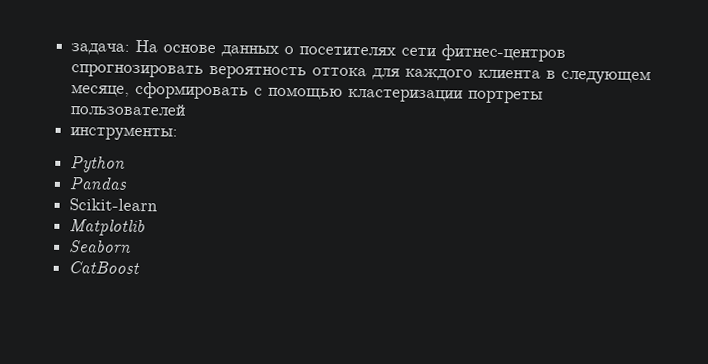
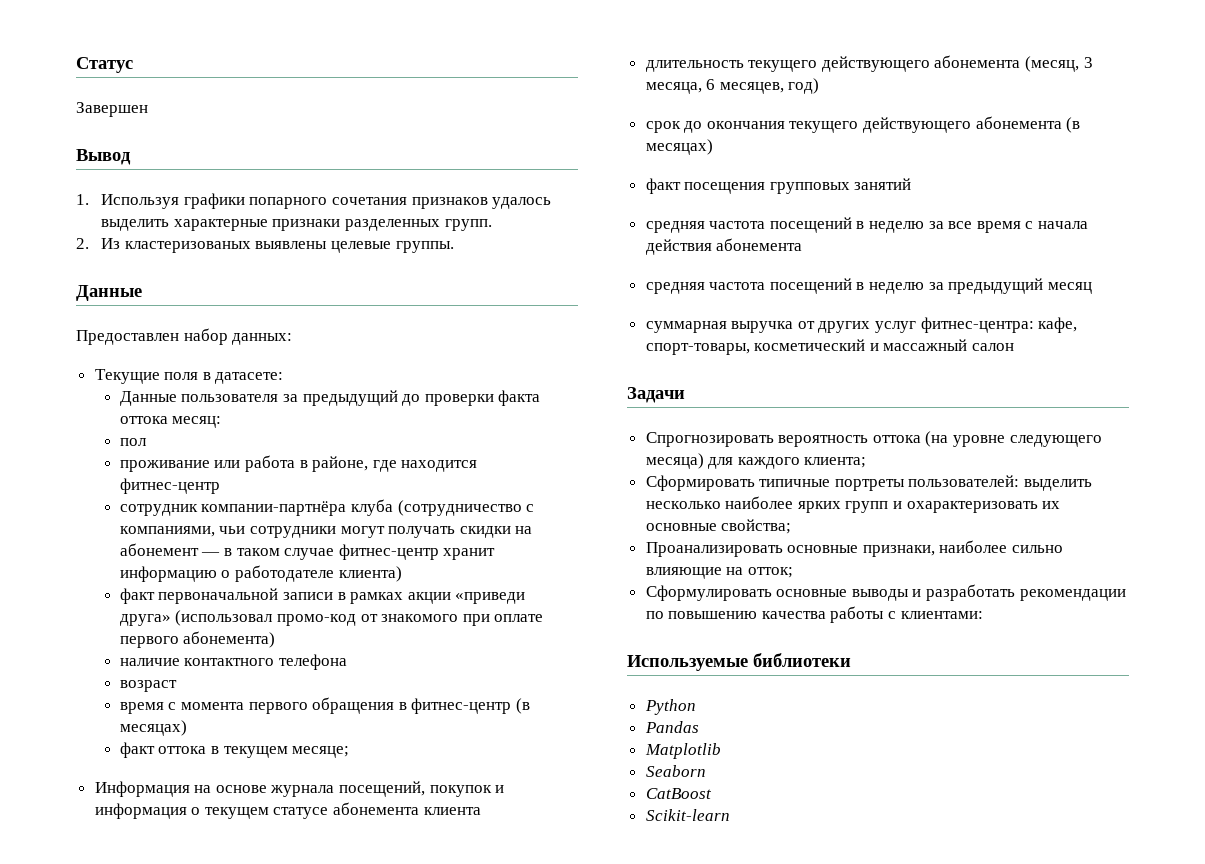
[71,39,567,62] [71,64,652,85] [71,81,544,104] [70,103,187,116] [70,126,179,141] задача: На основе данных о посетителях сети фитнес-центров спрогнозировать вероятность оттока для каждого клиента в следующем месяце, сформировать с помощью кластеризации портреты пользователей // инструменты: -> [76,57,133,73] [76,102,148,117] [76,149,131,165] [76,193,552,209] [101,219,492,231] [76,238,454,253] [76,285,142,301] [76,328,293,345] [94,369,284,384] [119,390,541,406] [119,416,222,428] [119,438,147,446] [119,455,478,472] [119,478,220,494] [119,499,535,516] [119,526,533,538] [119,543,496,560] [119,565,402,582] [119,588,526,604] [119,610,544,626] [119,631,276,648] [119,654,348,670] [119,680,177,692] [119,697,530,714] [119,720,187,736] [119,742,350,758] [94,781,505,797] [94,802,481,819] [645,55,1093,72] [645,78,820,94] [645,116,1081,133] [645,139,713,155] [645,178,912,194] [645,217,1089,233] [645,238,803,255] [645,278,1092,294] [645,317,1078,333] [645,339,1015,355] [627,387,685,403] [645,431,1102,447] [645,453,867,469] [645,475,1093,491] [645,496,1061,513] [645,519,792,534] [645,540,1064,557] [645,567,793,579] [645,584,1126,601] [645,606,983,623] [627,653,851,671] Статус // Завершен // Вывод // 1. Используя графики попарного сочетания признаков удалось выделить характерные признаки разделенных групп. // 2. Из кластеризованых выявлены целевые группы. // Данные // Предоставлен набор данных: // Текущие поля в датасете: // Данные пользователя за предыдущий до проверки факта оттока месяц: // пол // проживание или работа в районе, где находится фитнес-центр // сотрудник компании-партнёра клуба (сотрудничество с компаниями, чьи сотрудники могут получать скидки на абонемент — в таком случае фитнес-центр хранит информацию о работодателе клиента) // факт первоначальной записи в рамках акции «приведи друга» (использовал промо-код от знакомого при оплате первого абонемента) // наличие контактного телефона // возраст // время с момента первого обращения в фитнес-центр (в месяцах) // факт оттока в текущем месяце; // Информация на основе журнала посещений, покупок и информация о текущем статусе абонемента клиента // длительность текущего действующего абонемента (месяц, 3 месяца, 6 месяцев, год) // срок до окончания текущего действующего абонемента (в месяцах) // факт посещения групповых занятий // средняя частота посещений в неделю за все время с начала действия абонемента // средняя частота посещений в неделю за предыдущий месяц // суммарная выручка от других услуг фитнес-центра: кафе, спорт-товары, косметический и массажный салон // Задачи // Спрогнозировать вероятность оттока (на уровне следующего месяца) для каждого клиента; // Сформировать типичные портреты пользователей: выделить несколько наиболее ярких групп и охарактеризовать их основные свойства; // Проанализировать основные признаки, наиболее сильно влияющие на отток; // Сформулировать основные выводы и разработать рекомендации по повышению качества работы с клиентами: // Используемые библиотеки
[69,198,159,212] // Scikit-learn -> (699, 727) none
(141, 268) none -> [645,809,730,821] // Scikit-learn

